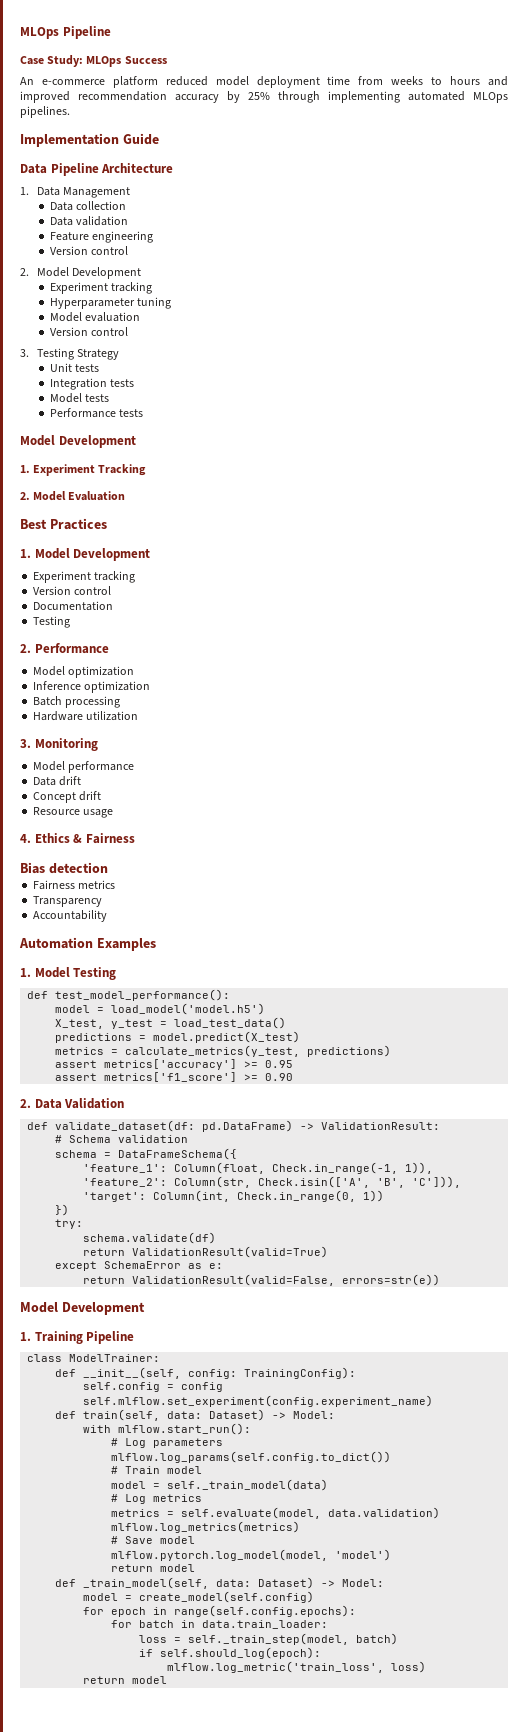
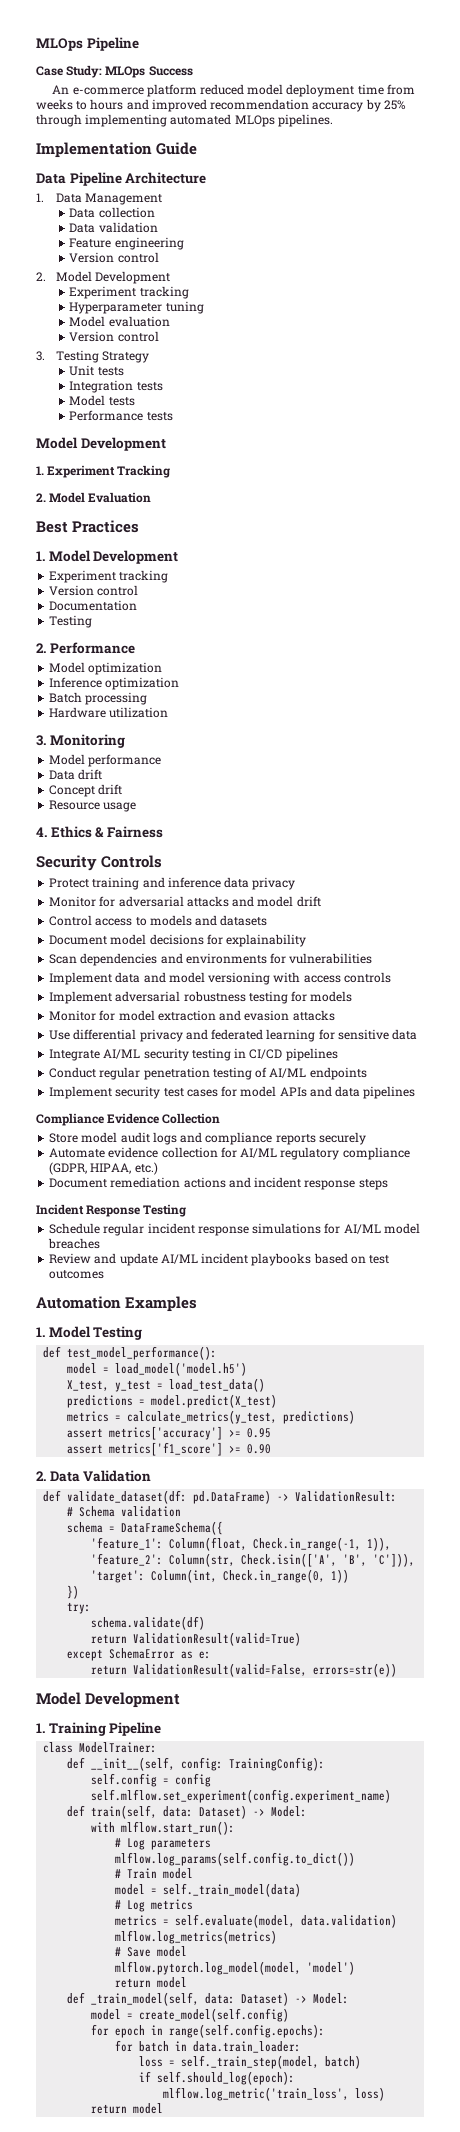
[20,862,108,874] [33,880,116,890] [33,896,103,907] [33,910,108,922] Bias detection // Fairness metrics // Transparency // Accountability -> [36,855,163,871] [49,877,296,890] [49,896,321,907] [49,915,268,926] [49,934,307,947] [49,953,373,966] [49,972,391,985] [49,991,353,1004] [49,1010,335,1021] [49,1029,418,1042] [49,1048,338,1061] [49,1067,367,1080] [49,1086,416,1099] [36,1113,221,1126] [49,1132,366,1145] [49,1147,410,1160] [49,1162,158,1175] [49,1177,388,1190] [36,1204,187,1217] [49,1223,420,1236] [48,1238,101,1249] [49,1253,390,1266] [49,1270,105,1279] Security Controls // Protect training and inference data privacy // Monitor for adversarial attacks and model drift // Control access to models and datasets // Document model decisions for explainability // Scan dependencies and environments for vulnerabilities // Implement data and model versioning with access controls // Implement adversarial robustness testing for models // Monitor for model extraction and evasion attacks // Use differential privacy and federated learning for sensitive data // Integrate AI/ML security testing in CI/CD pipelines // Conduct regular penetration testing of AI/ML endpoints // Implement security test cases for model APIs and data pipelines // Compliance Evidence Collection // Store model audit logs and compliance reports securely // Automate evidence collection for AI/ML regulatory compliance (GDPR, HIPAA, etc.) // Document remediation actions and incident response steps // Incident Response Testing // Schedule regular incident response simulations for AI/ML model breaches // Review and update AI/ML incident playbooks based on test outcomes

